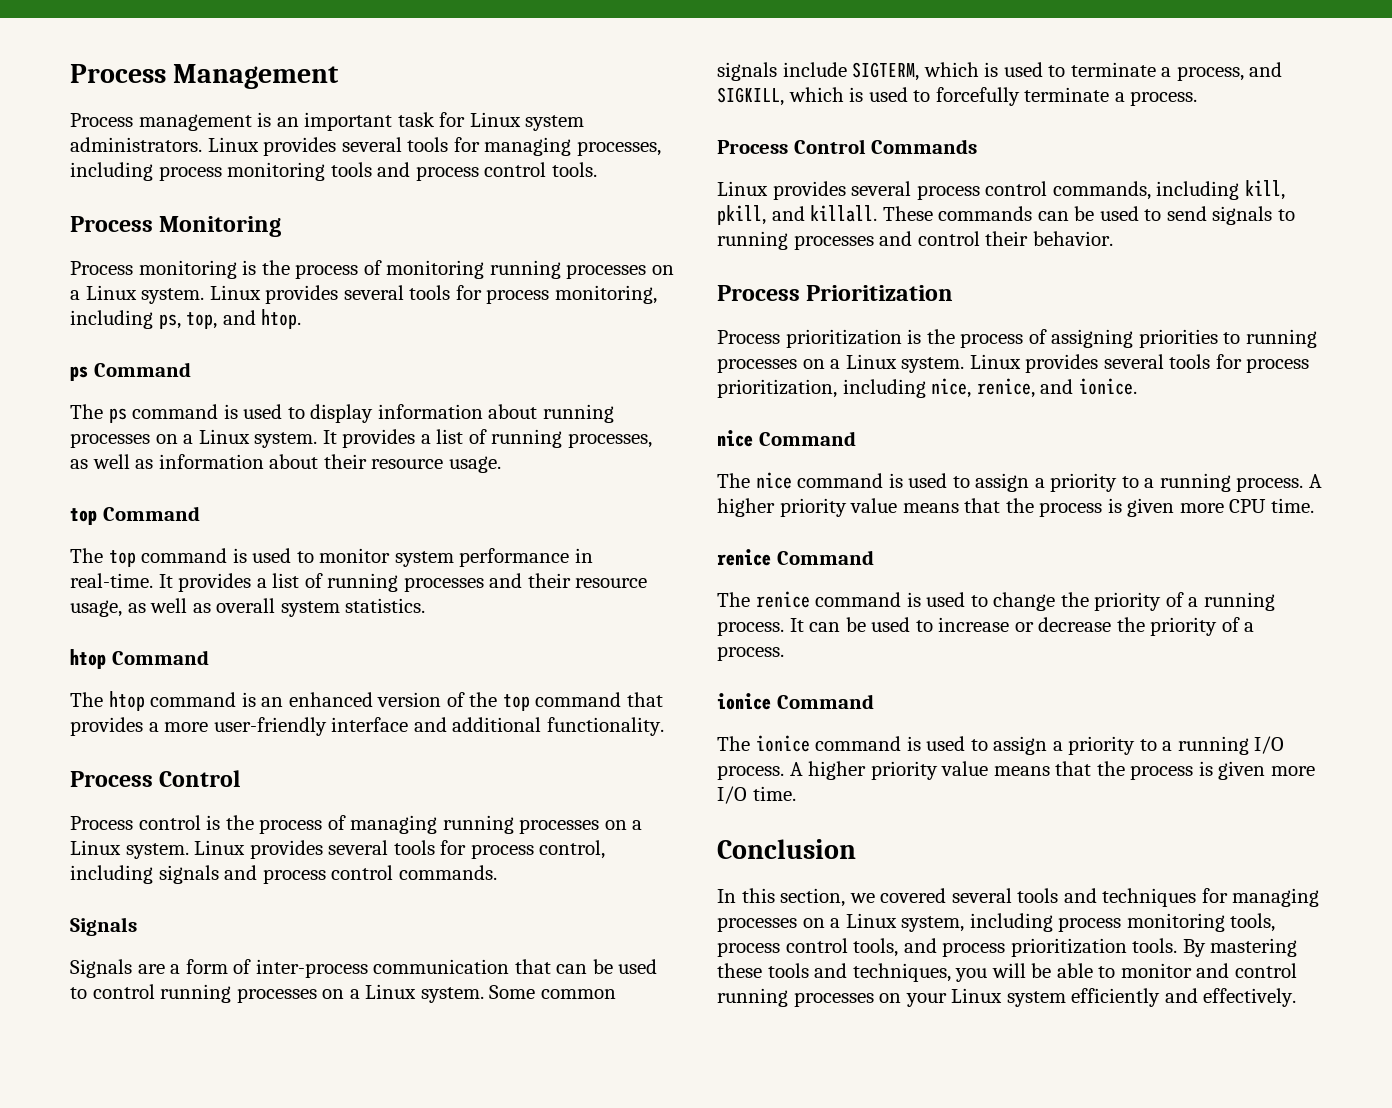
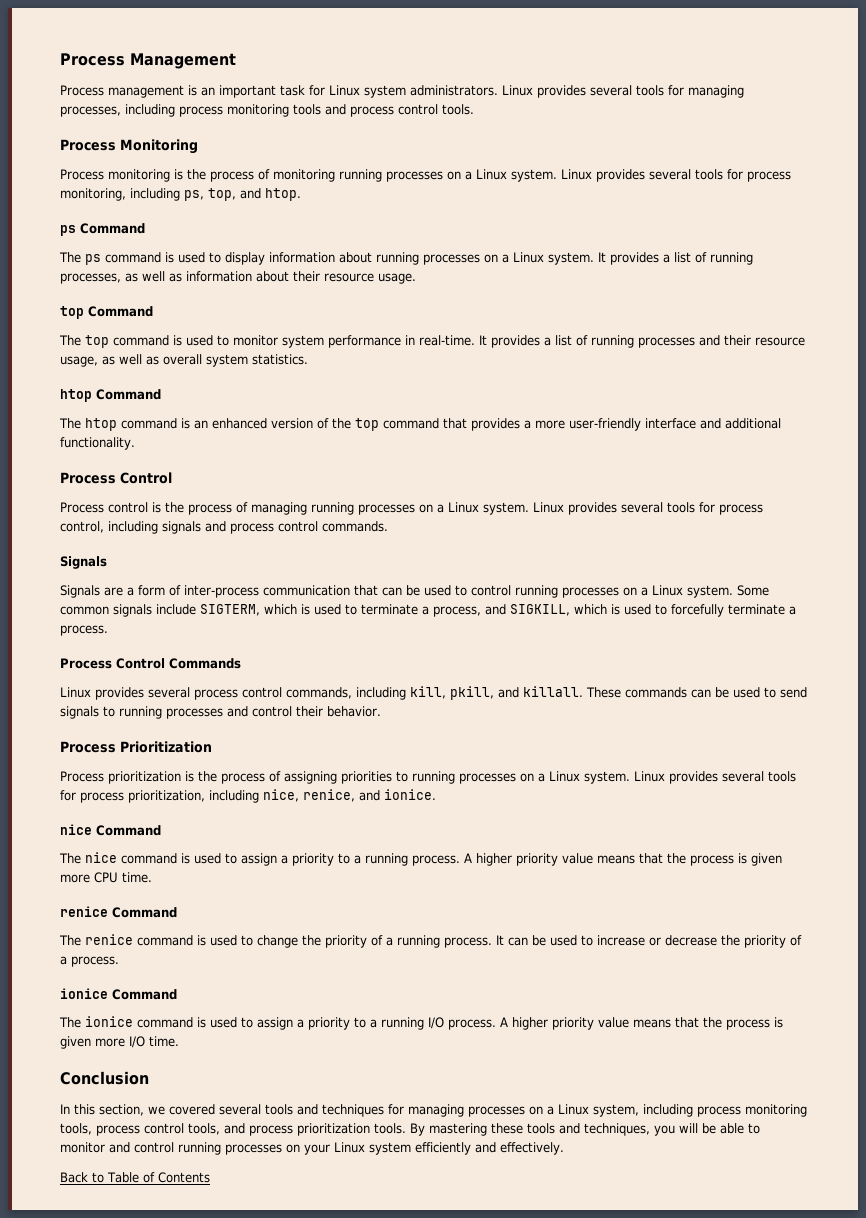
(1297, 997) none -> [60,1172,210,1183] // Back to Table of Contents

